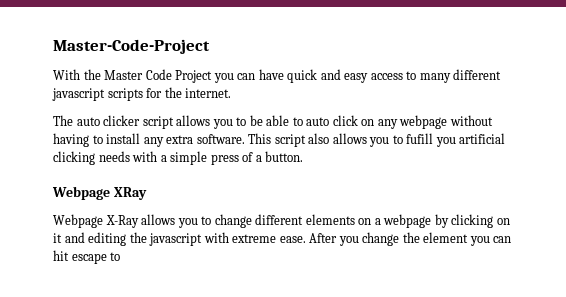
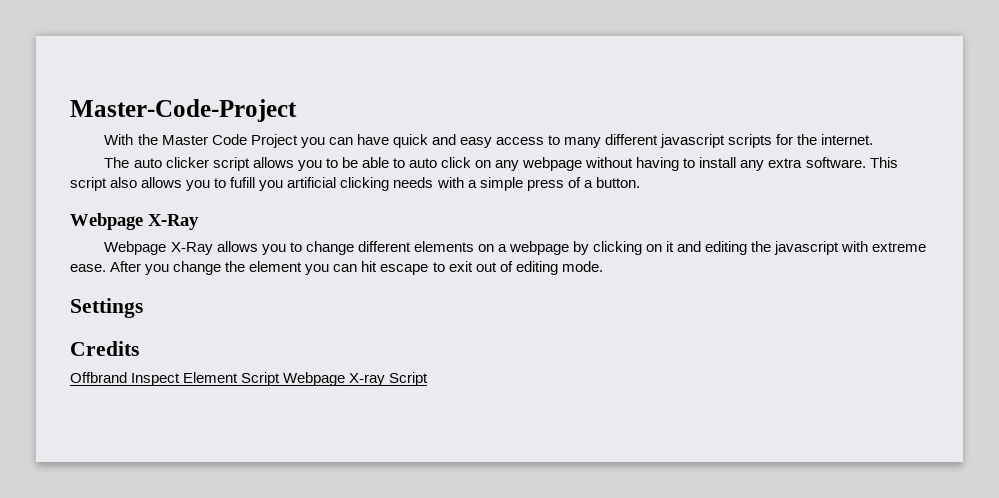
[113,187,147,200] XRay -> [148,214,199,230] X-Ray
(121, 256) none -> [448,261,603,275] [70,298,143,318] [70,341,139,356] [70,372,429,386] exit out of editing mode. // Settings // Credits // Offbrand Inspect Element Script Webpage X-ray Script

